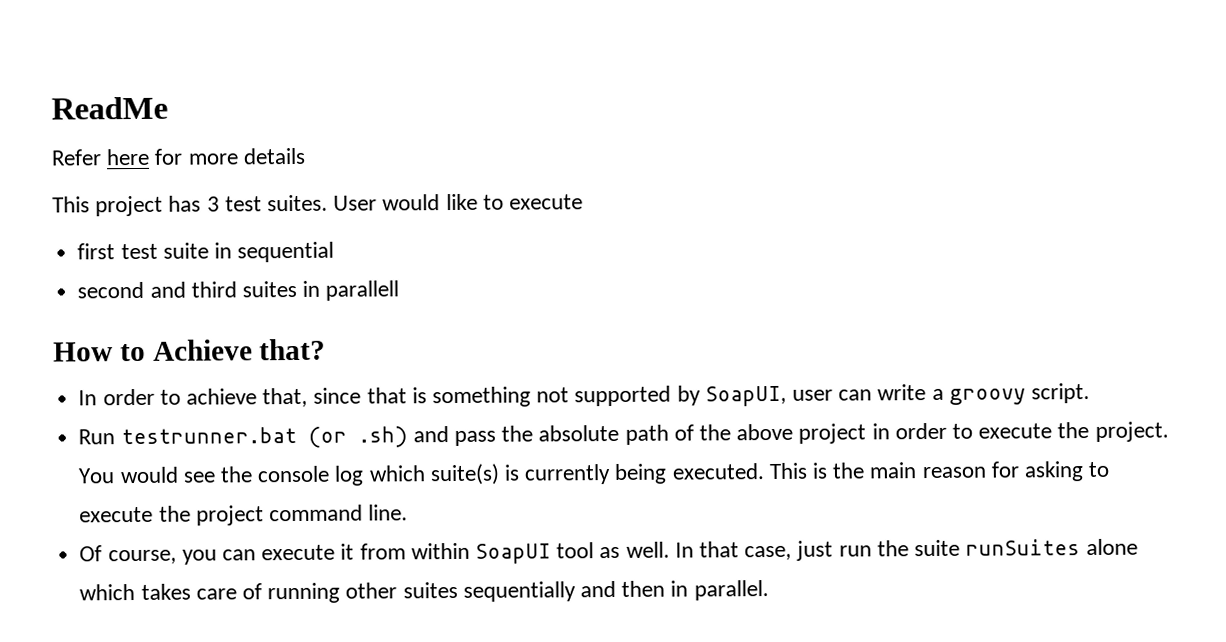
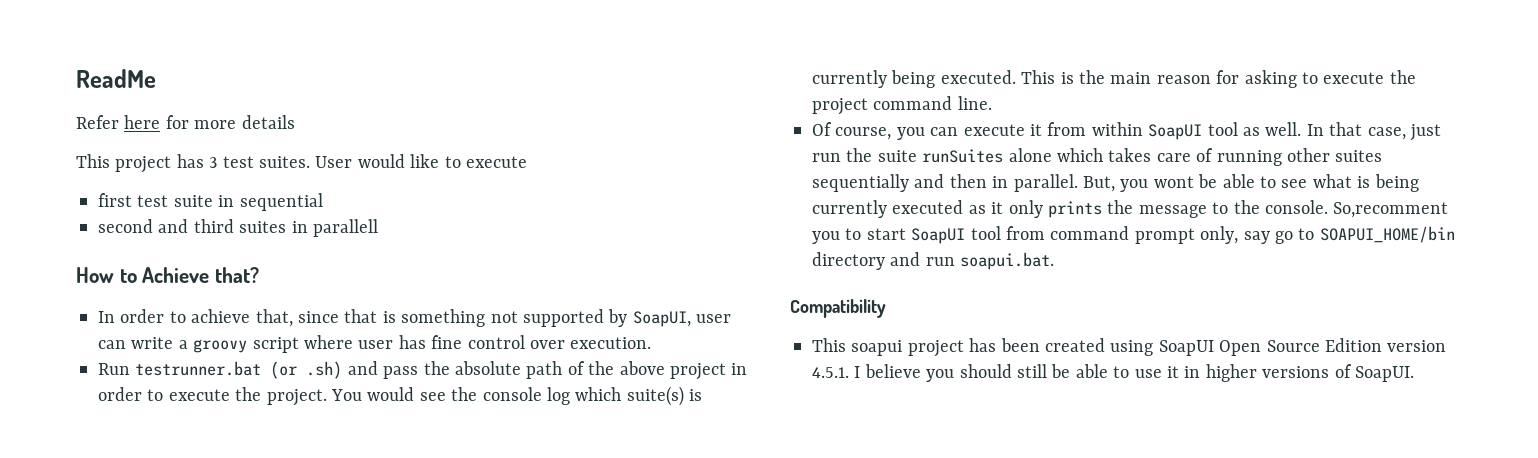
[1031,383,1091,404] script. -> [252,335,652,353] script where user has fine control over execution.
(769, 590) none -> [1083,174,1419,192] [812,200,1449,218] [812,226,1455,244] [812,252,1055,270] [790,299,886,318] [812,338,1447,357] [812,364,1414,382] But, you wont be able to see what is being currently executed as it only prints the message to the console. So,recomment you to start SoapUI tool from command prompt only, say go to SOAPUI_HOME/bin directory and run soapui.bat. // Compatibility // This soapui project has been created using SoapUI Open Source Edition version 4.5.1. I believe you should still be able to use it in higher versions of SoapUI.

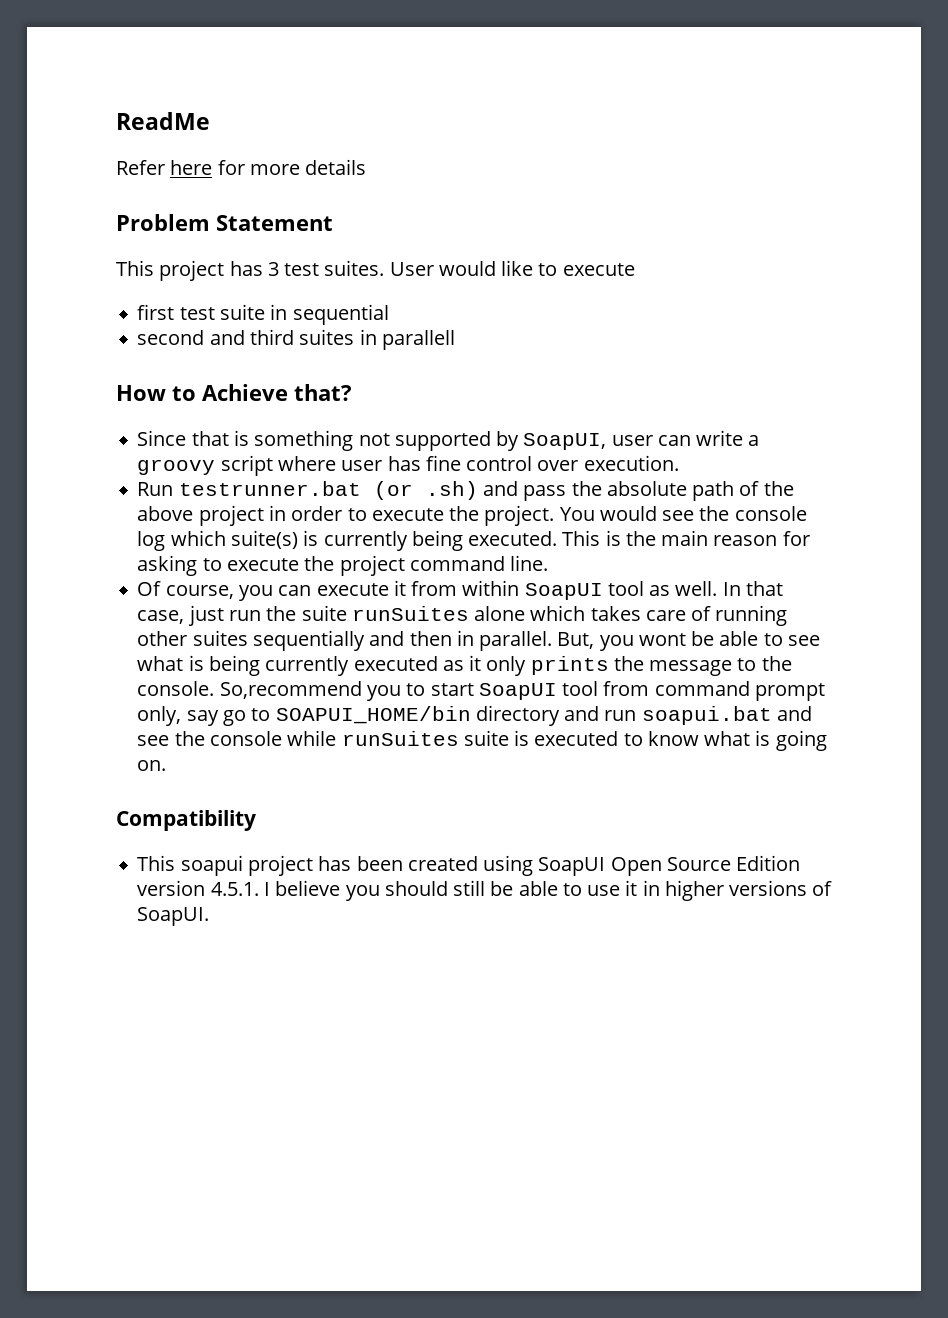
(295, 122) none -> [116,214,333,231] // Problem Statement
[98,309,339,327] In order to achieve that, since -> [137,430,187,446] Since
[1333,202,1449,218] So,recomment -> [219,681,362,699] So,recommend
[960,252,1055,270] soapui.bat. -> [641,706,812,725] [137,730,827,751] [137,760,167,771] soapui.bat and see the console while runSuites suite is executed to know what is going on.

